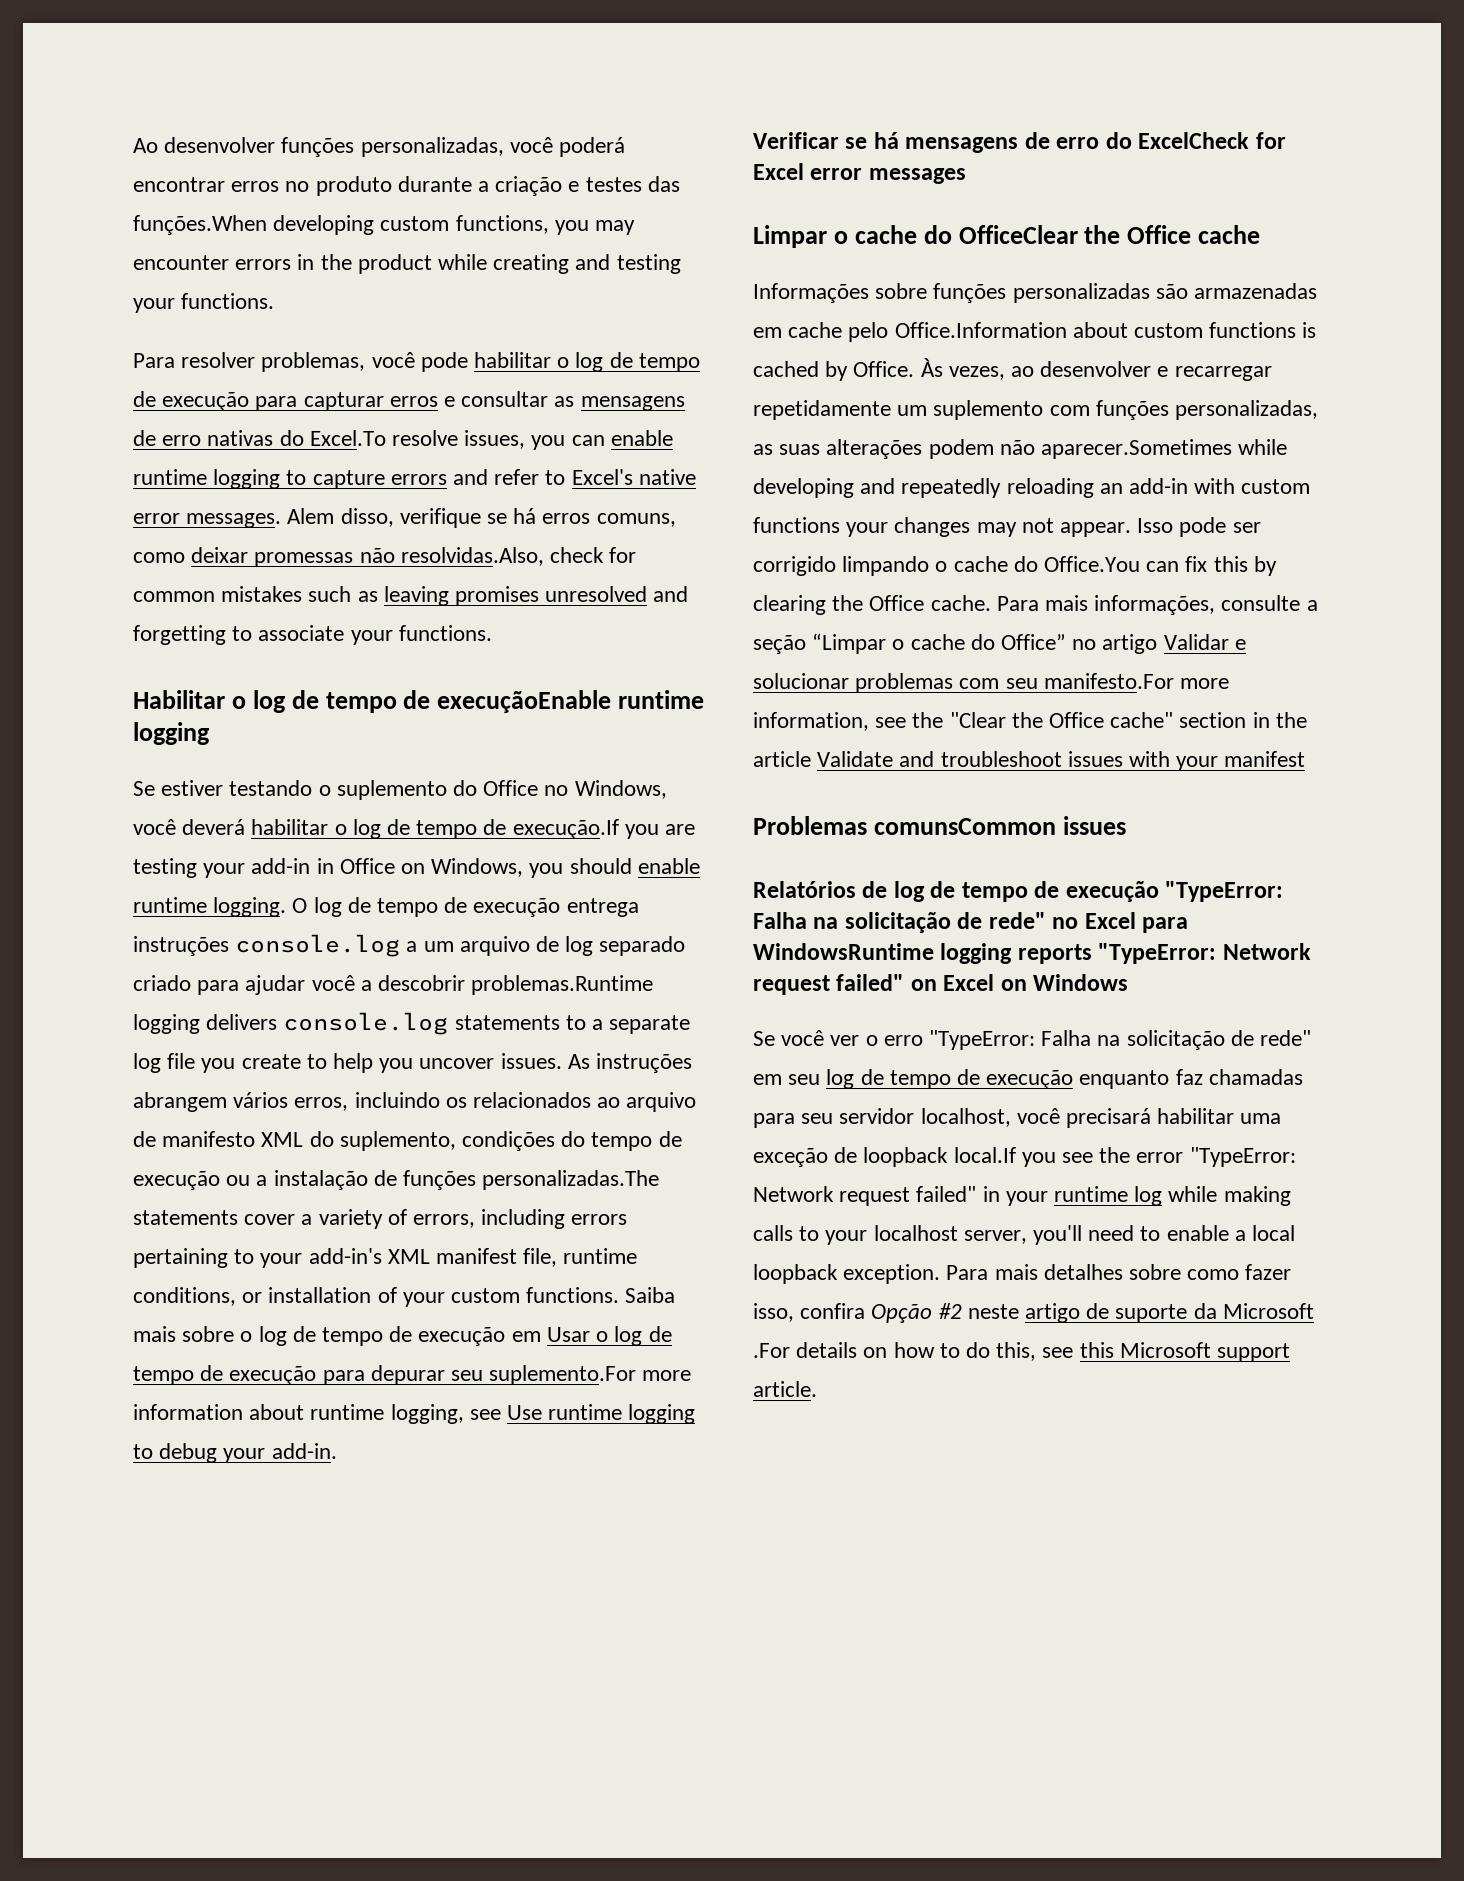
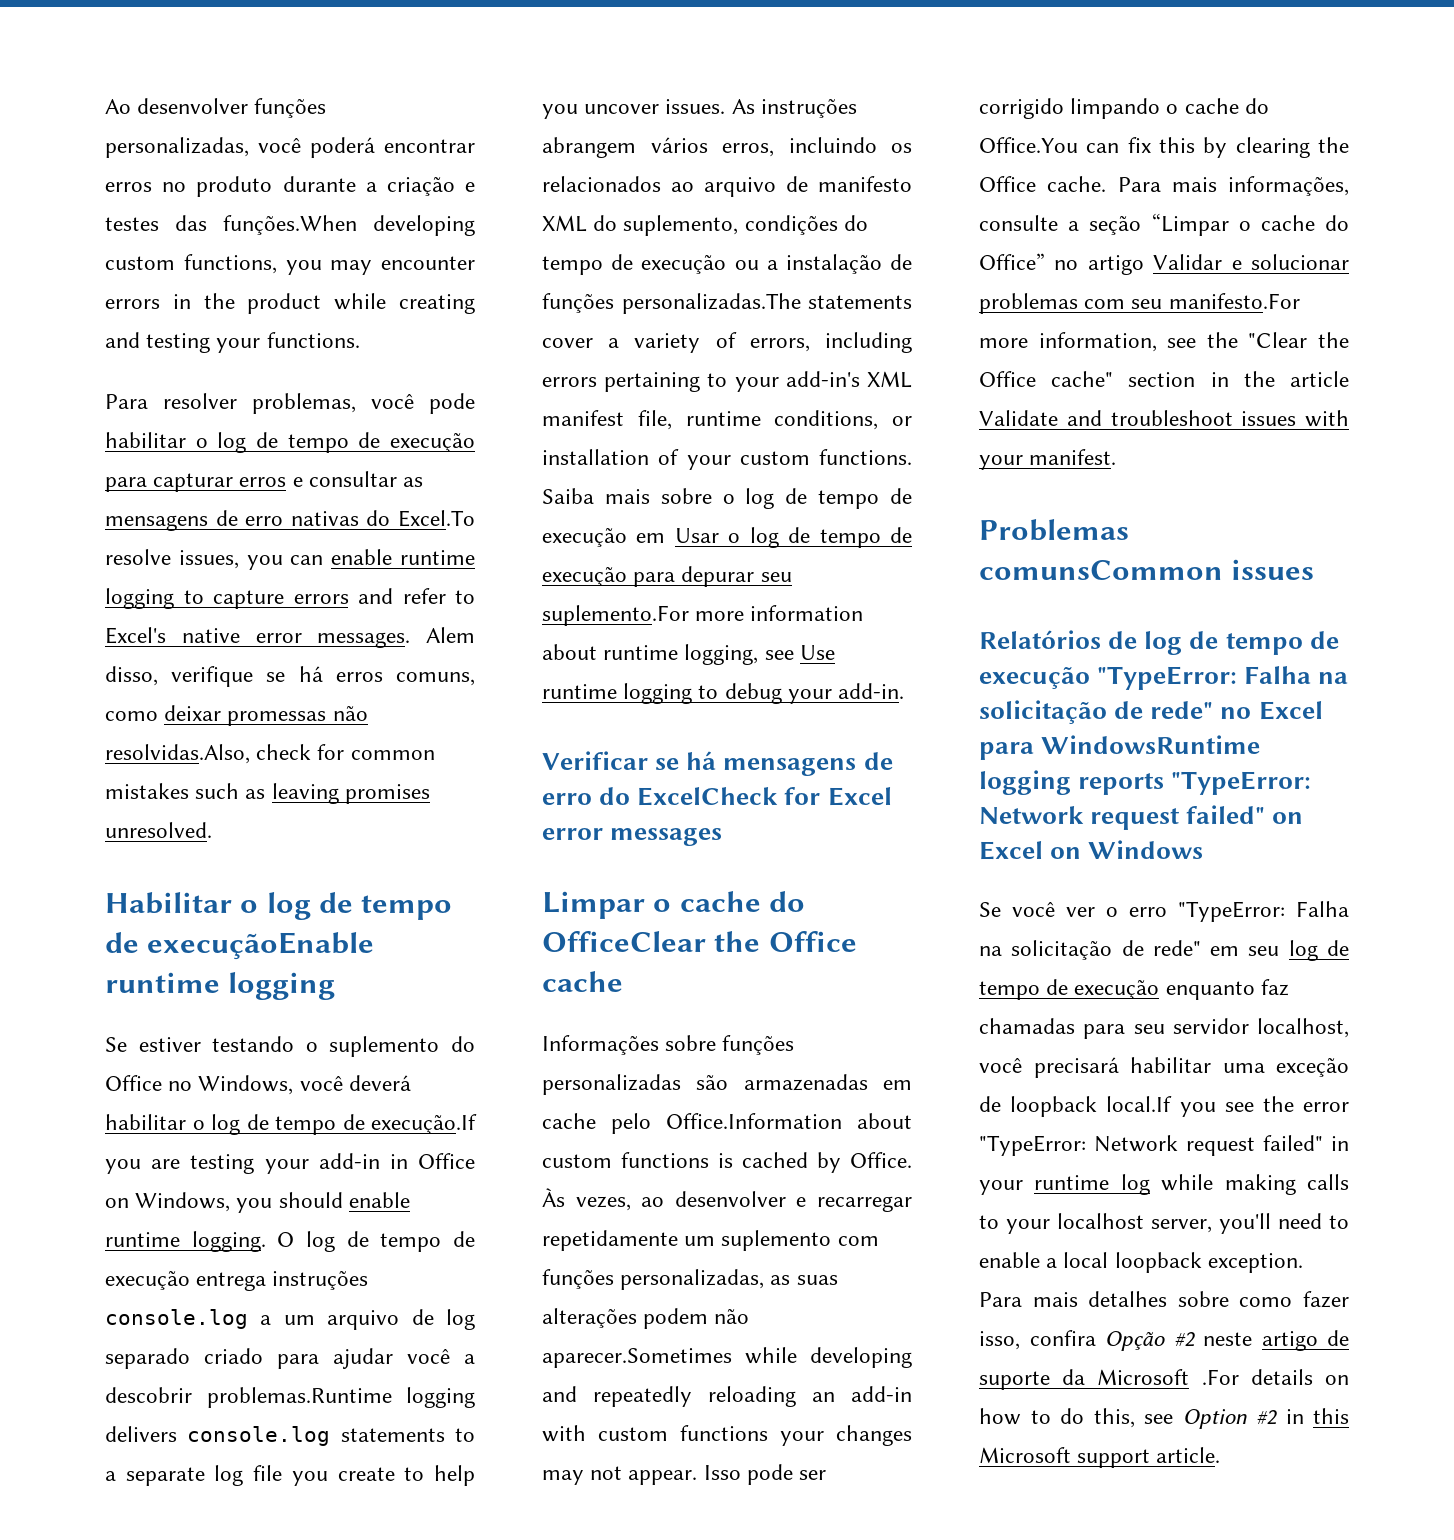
[545,586,689,602] [133,625,492,645] unresolved and forgetting to associate your functions. -> [105,822,212,838] unresolved.
[1224,751,1306,767] manifest -> [1029,449,1117,465] manifest.
(1074, 1352) none -> [1182,1409,1304,1429] Option #2 in

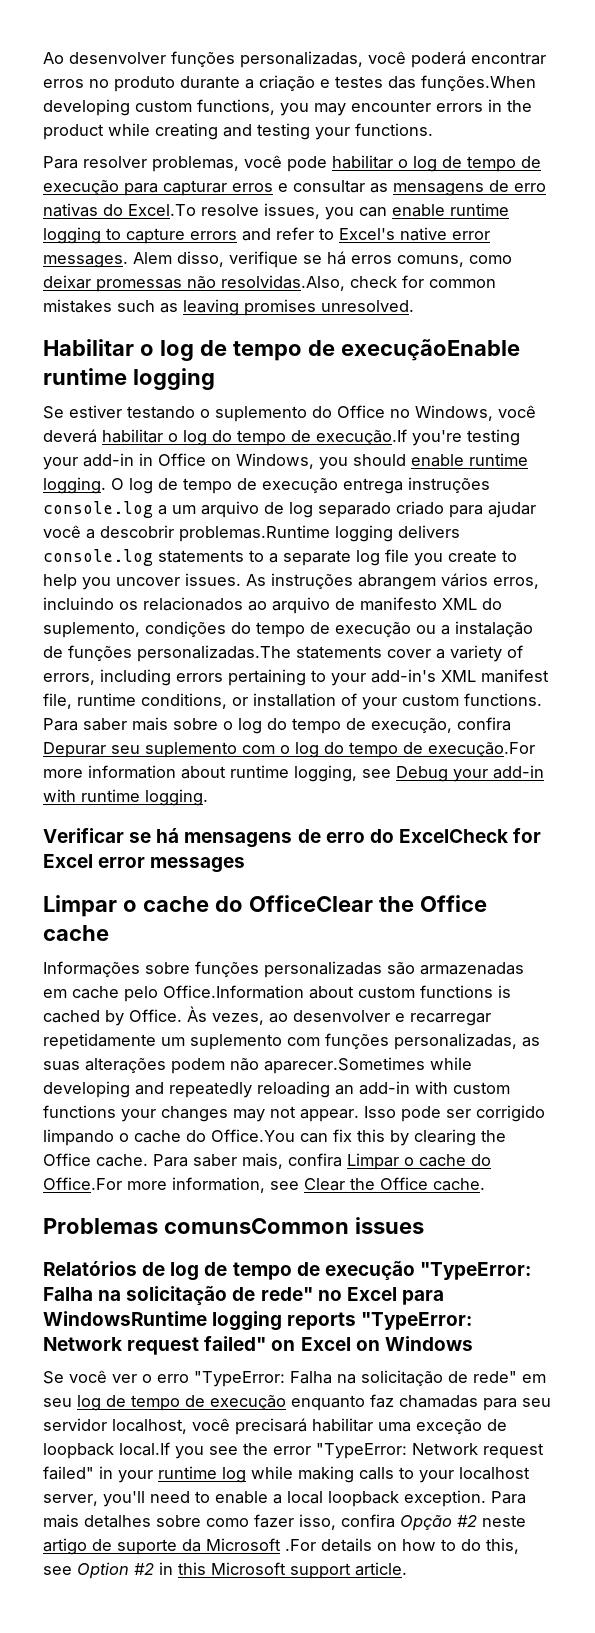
[246,1114,269,1130] de -> [212,430,232,442] do
[105,1159,181,1174] you are -> [412,430,462,446] you're
[542,488,594,504] Saiba -> [43,718,127,731] Para saber
[785,488,912,509] [542,527,912,548] [542,566,792,587] [542,605,689,626] de tempo de execução em Usar o log de tempo de execução para depurar seu suplemento.For -> [267,717,511,734] [43,741,535,758] do tempo de execução, confira Depurar seu suplemento com o log do tempo de execução.For
[799,645,835,660] [542,683,905,704] Use runtime logging to debug your add-in. -> [396,765,544,782] [43,789,208,806] Debug your add-in with runtime logging.
[1171,176,1349,196] [979,213,1349,236] [979,253,1349,275] [979,293,1300,314] [979,332,1349,352] [979,371,1349,387] [979,410,1349,427] [979,449,1117,470] mais informações, consulte a seção “Limpar o cache do Office” no artigo Validar e solucionar problemas com seu manifesto.For more information, see the "Clear the Office cache" section in the article Validate and troubleshoot issues with your manifest. -> [193,1153,491,1170] [43,1177,485,1193] saber mais, confira Limpar o cache do Office.For more information, see Clear the Office cache.

